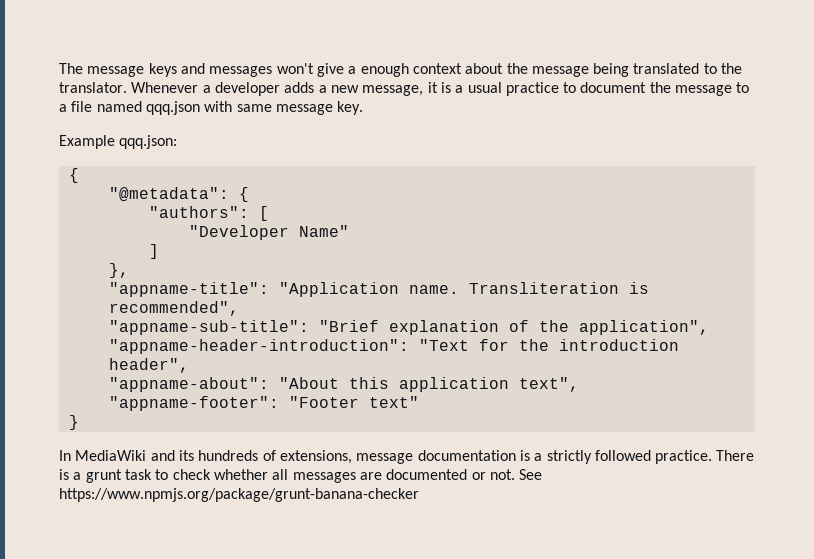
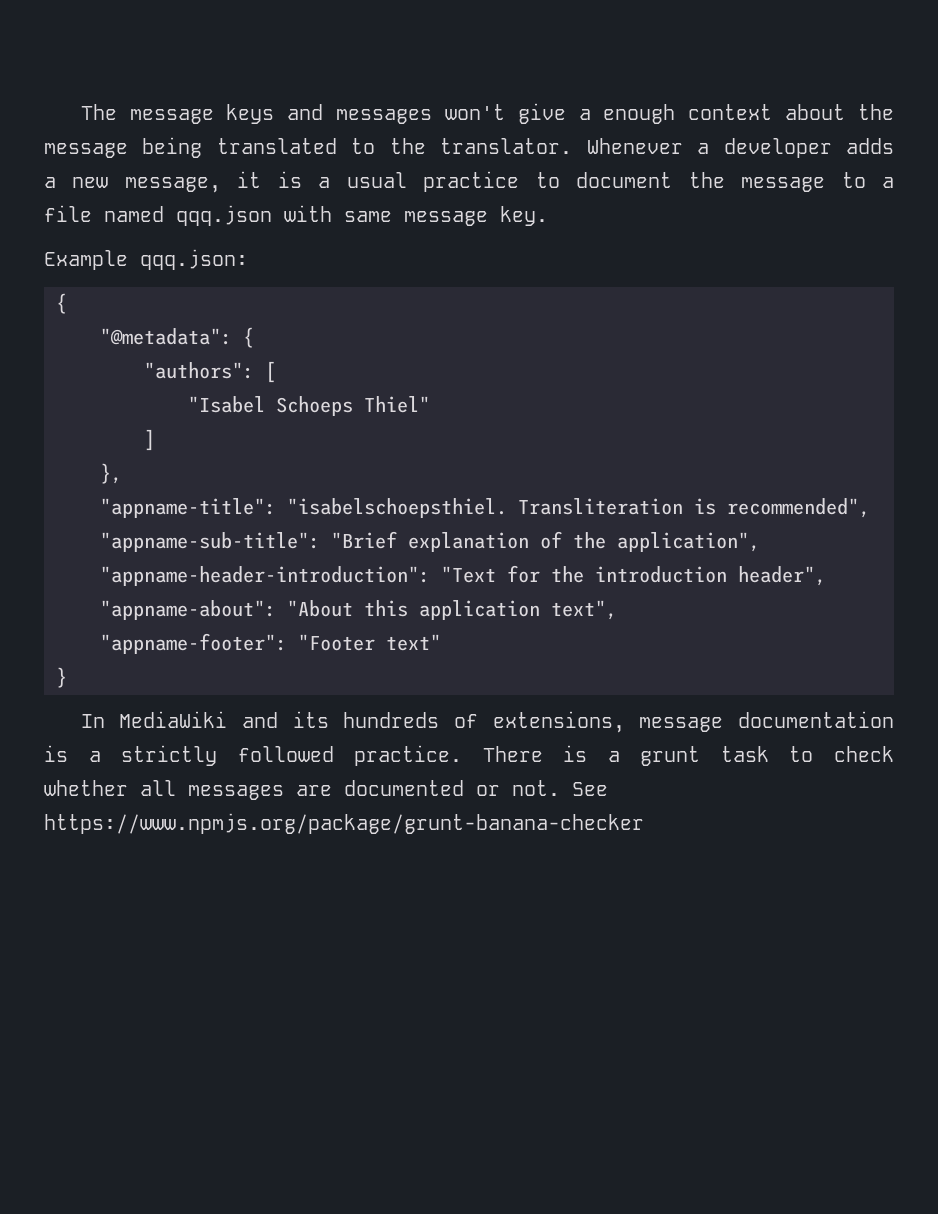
[188,225,349,240] "Developer Name" -> [188,396,430,416] "Isabel Schoeps Thiel"
[278,282,459,297] "Application name. -> [287,498,507,518] "isabelschoepsthiel.

